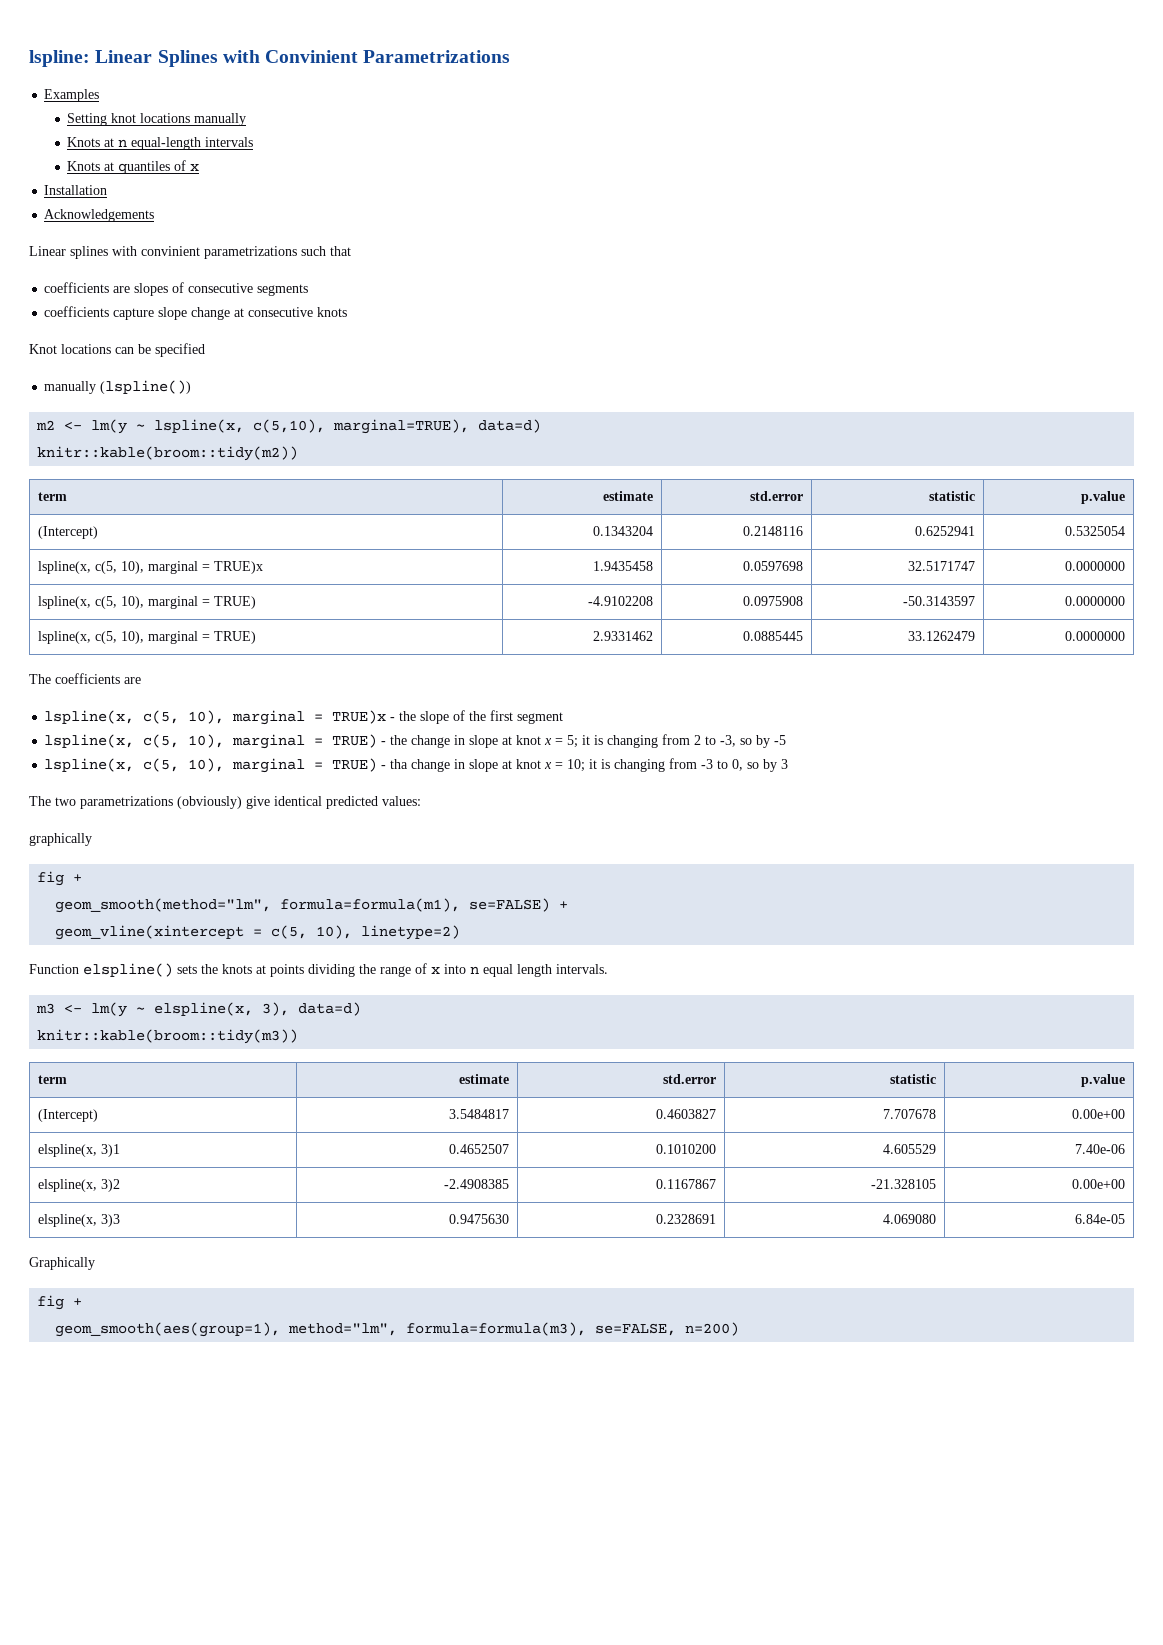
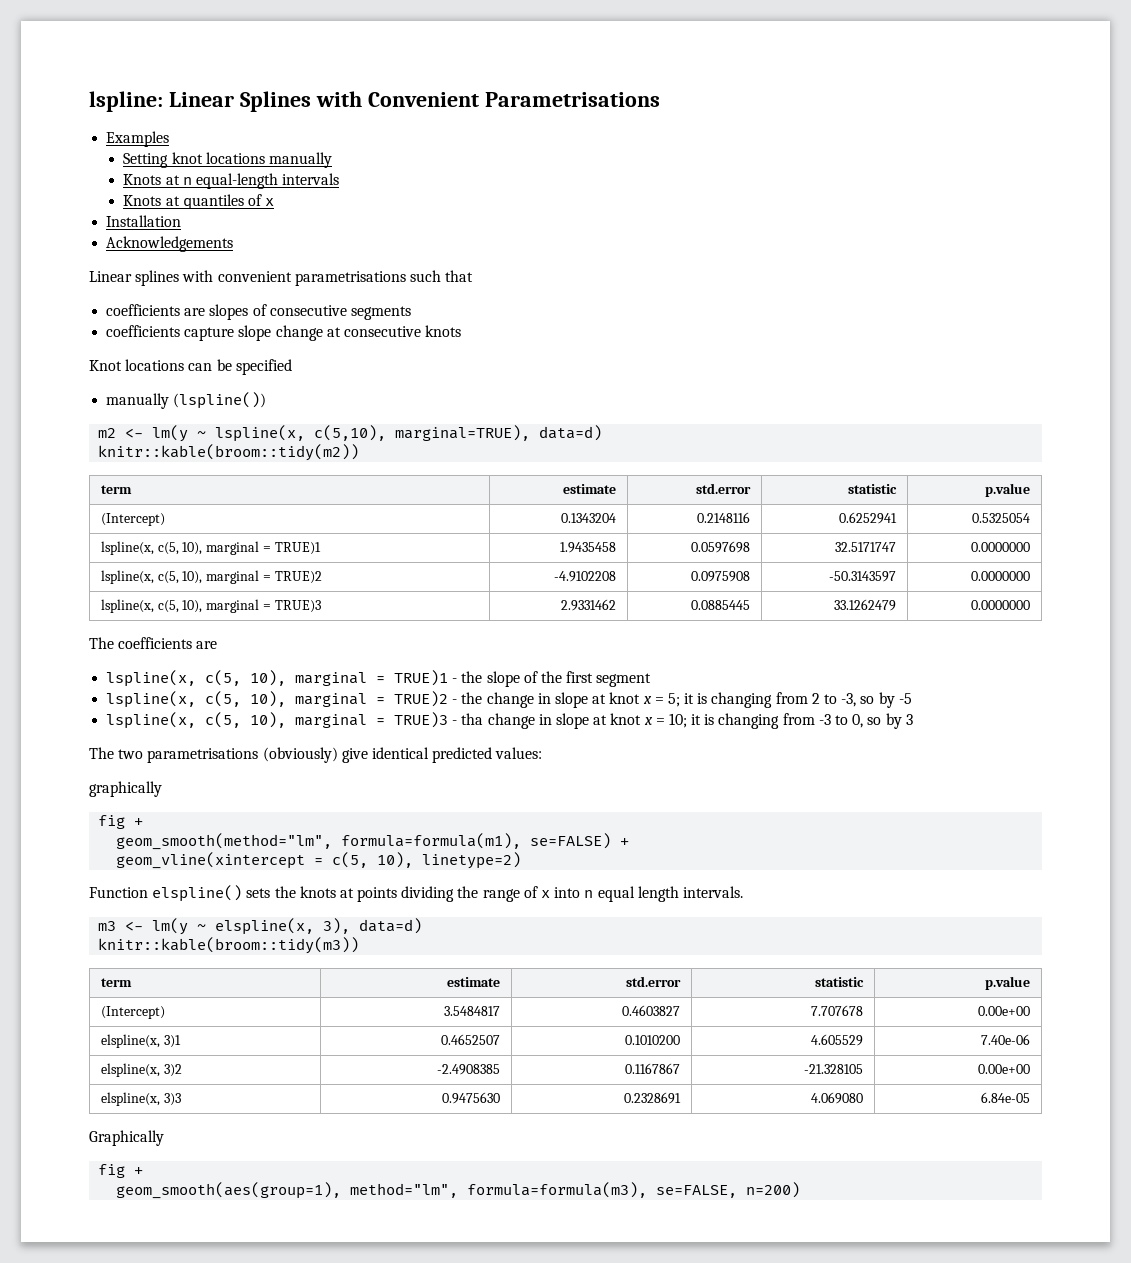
[265,50,511,63] Convinient Parametrizations -> [367,92,660,107] Convenient Parametrisations
[141,246,297,259] convinient parametrizations -> [217,271,406,286] convenient parametrisations
[213,561,263,574] TRUE)x -> [274,542,321,555] TRUE)1
[213,596,256,609] TRUE) -> [274,571,322,584] TRUE)2
[213,631,256,644] TRUE) -> [274,600,321,613] TRUE)3
[332,710,387,724] TRUE)x -> [394,670,449,686] TRUE)1
[332,734,378,748] TRUE) -> [394,691,449,707] TRUE)2
[332,758,378,772] TRUE) -> [394,712,449,728] TRUE)3
[80,796,173,809] parametrizations -> [147,748,259,763] parametrisations

